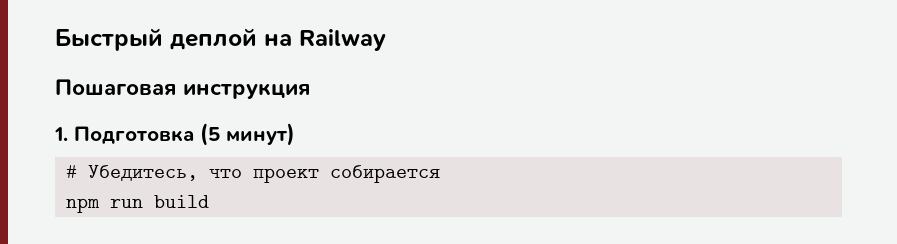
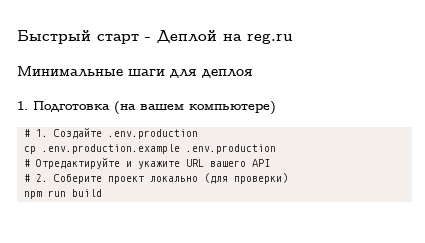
[170,28,386,51] [55,79,311,99] [54,123,295,146] [66,165,441,183] деплой на Railway // Пошаговая инструкция // 1. Подготовка (5 минут) // # Убедитесь, что проект собирается -> [97,30,293,44] [17,66,253,78] [17,101,276,115] [23,128,198,139] [23,144,276,154] [23,158,270,169] [23,173,288,184] старт - Деплой на reg.ru // Минимальные шаги для деплоя // 1. Подготовка (на вашем компьютере) // # 1. Создайте .env.production // cp .env.production.example .env.production // # Отредактируйте и укажите URL вашего API // # 2. Соберите проект локально (для проверки)

